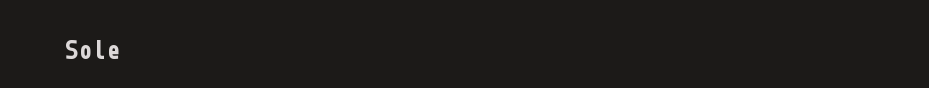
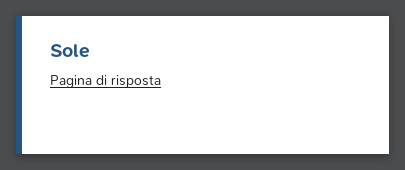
(120, 49) none -> [50,75,161,88] // Pagina di risposta

